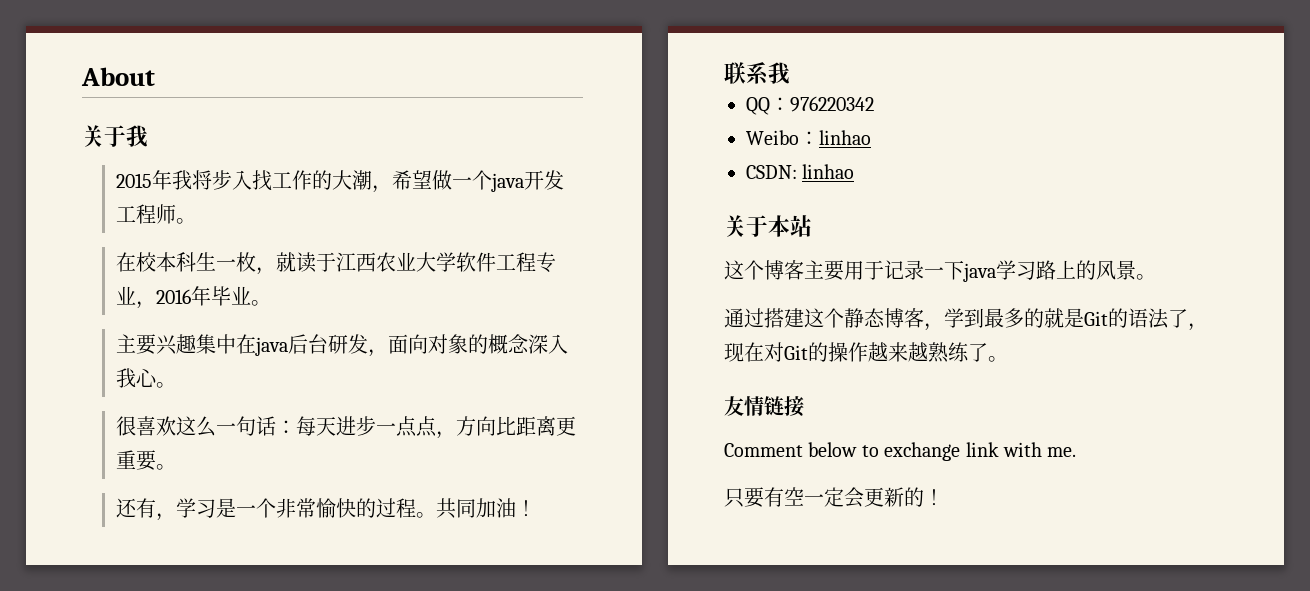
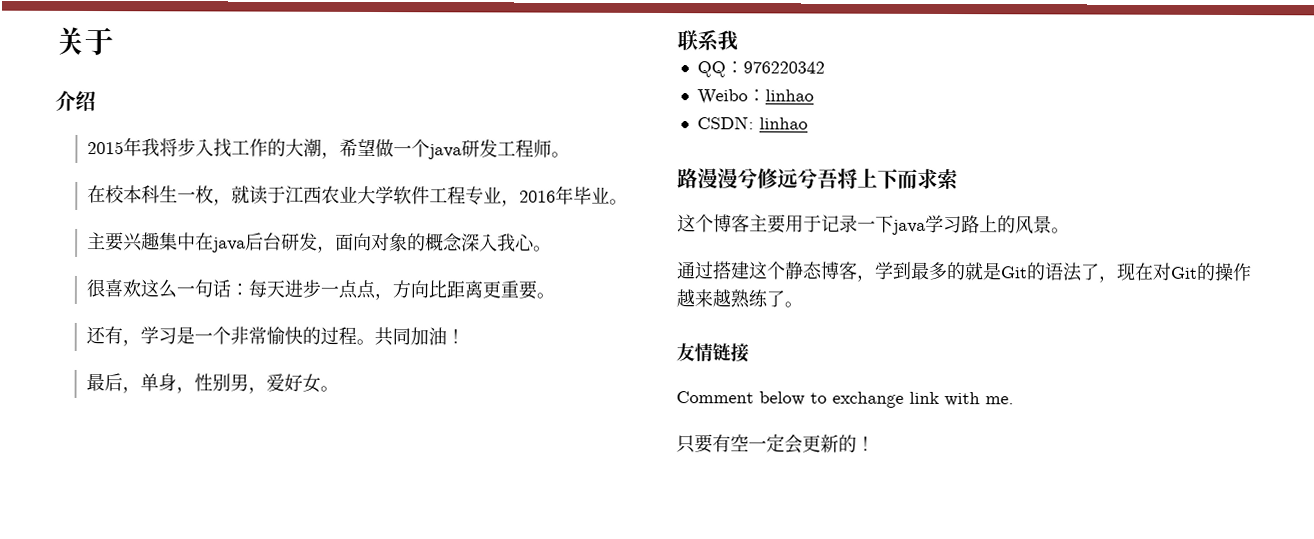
[81,67,155,86] [82,125,148,147] About // 关于我 -> [55,26,114,56] [55,90,96,112] 关于 // 介绍
[524,170,545,190] 开 -> [461,139,481,158] 研
(537, 508) none -> [86,373,340,394] // 最后，单身，性别男，爱好女。
[724,215,812,237] 关于本站 -> [677,167,958,191] 路漫漫兮修远兮吾将上下而求索

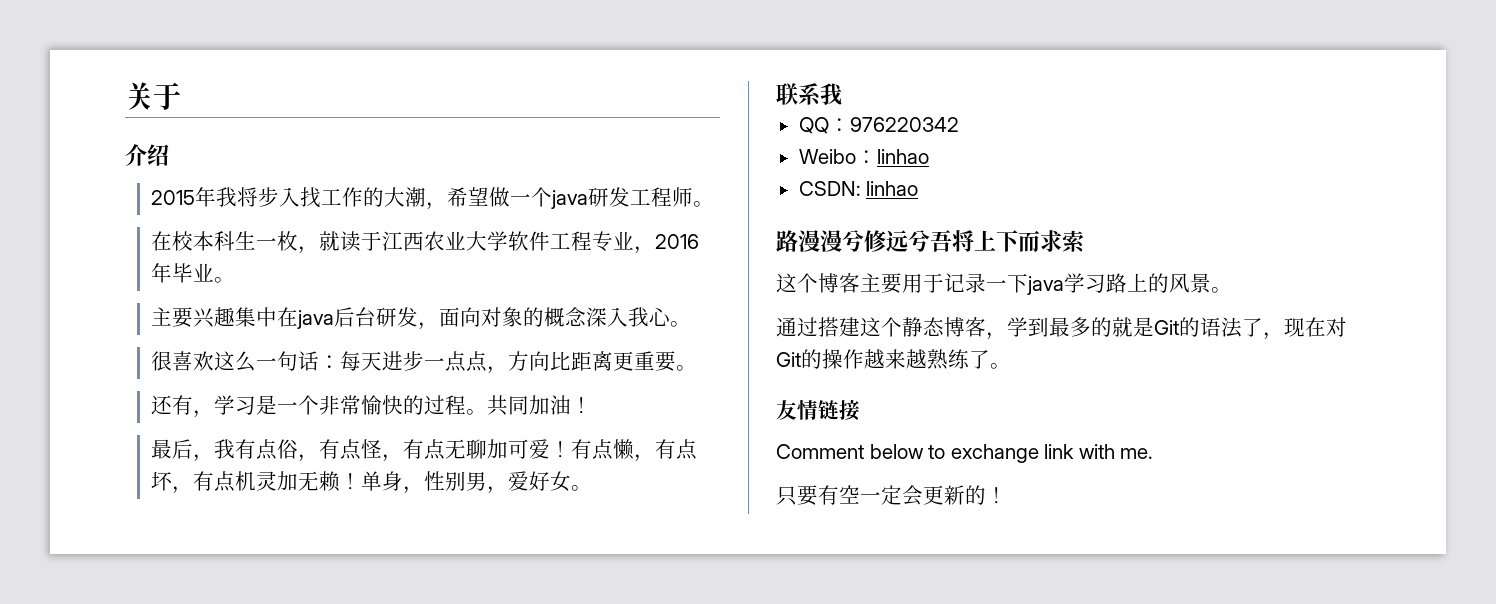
(142, 390) none -> [214,439,698,462] [151,471,362,494] 我有点俗，有点怪，有点无聊加可爱！有点懒，有点坏，有点机灵加无赖！

